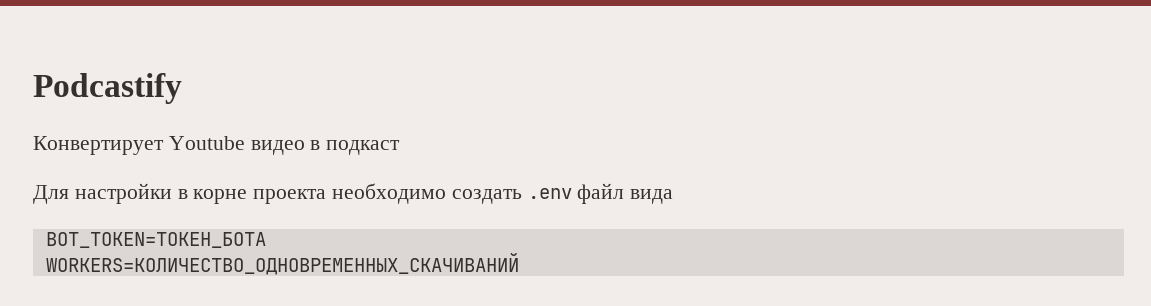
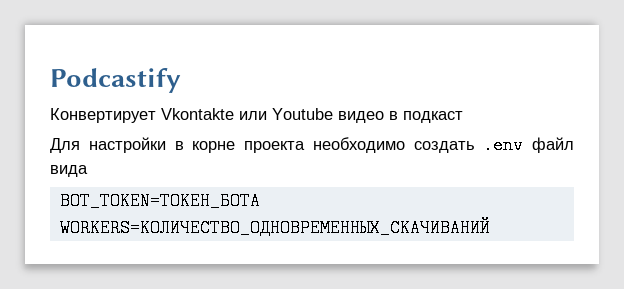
(164, 145) none -> [161,108,267,120] Vkontakte или

